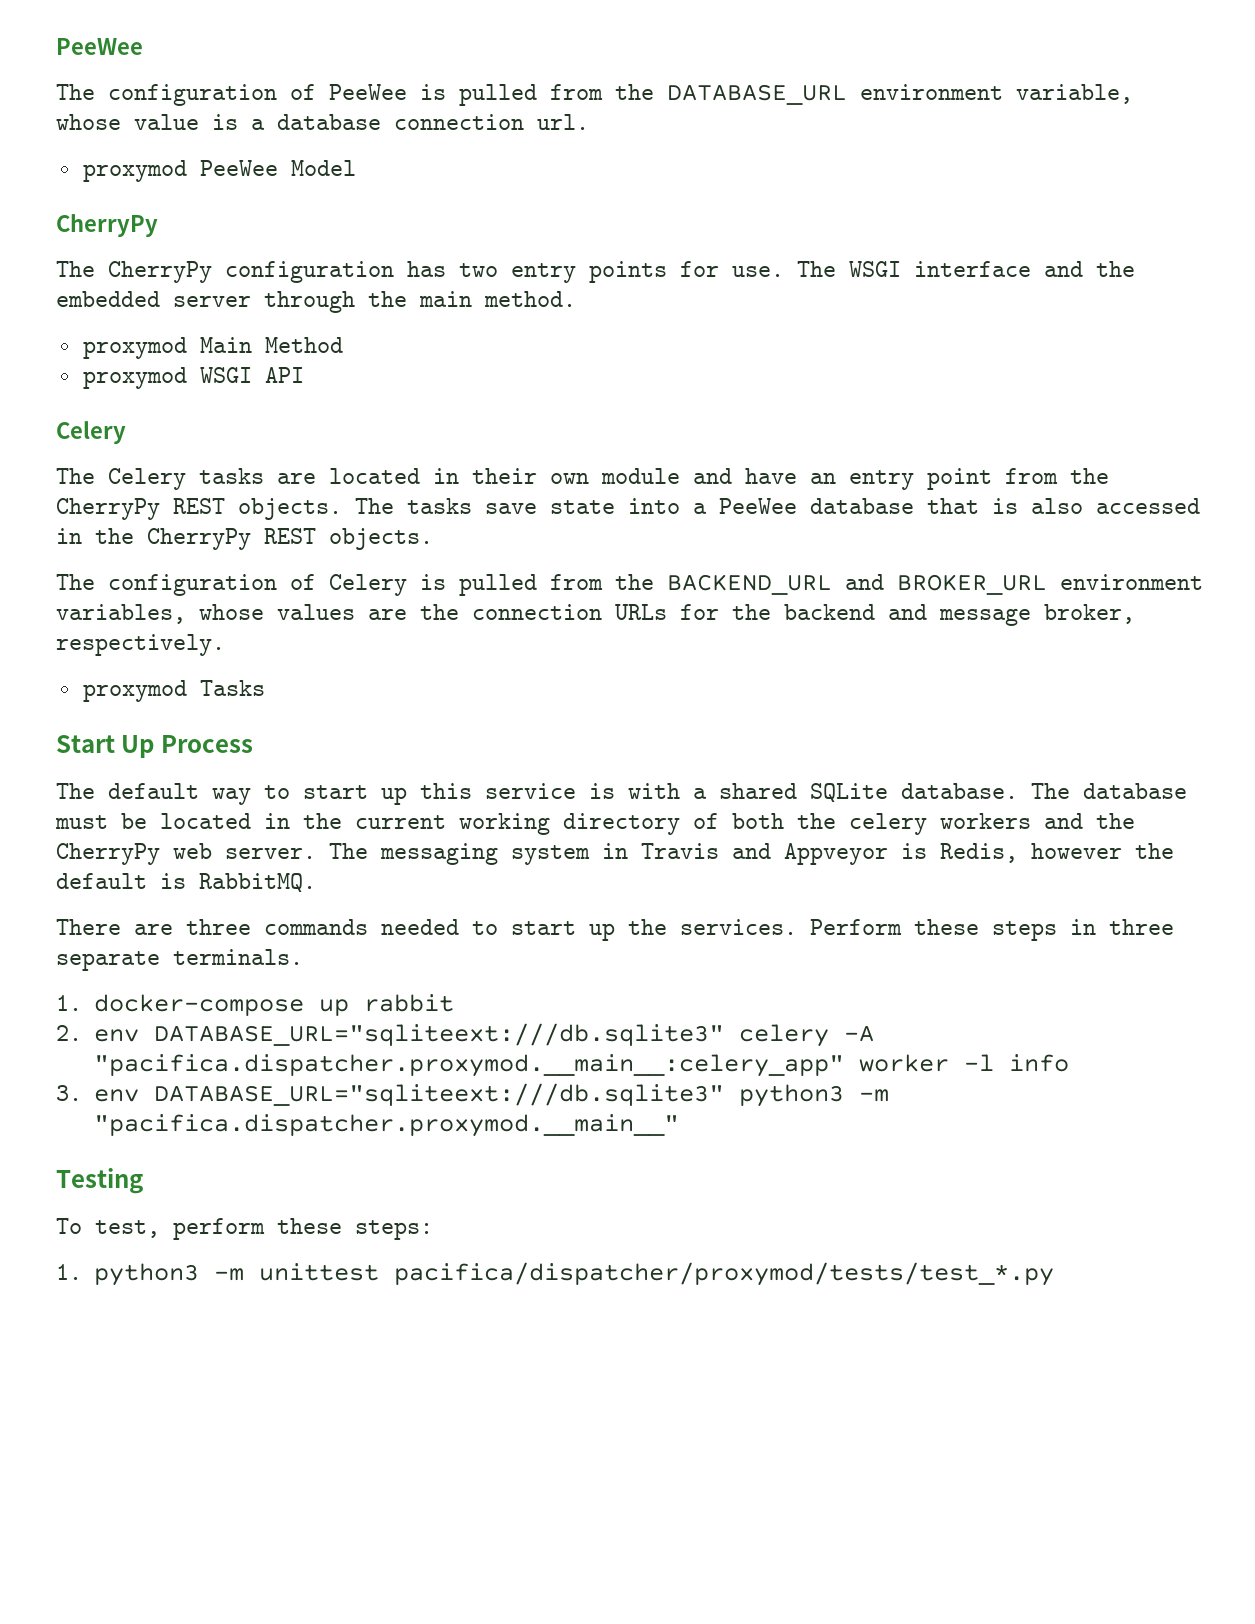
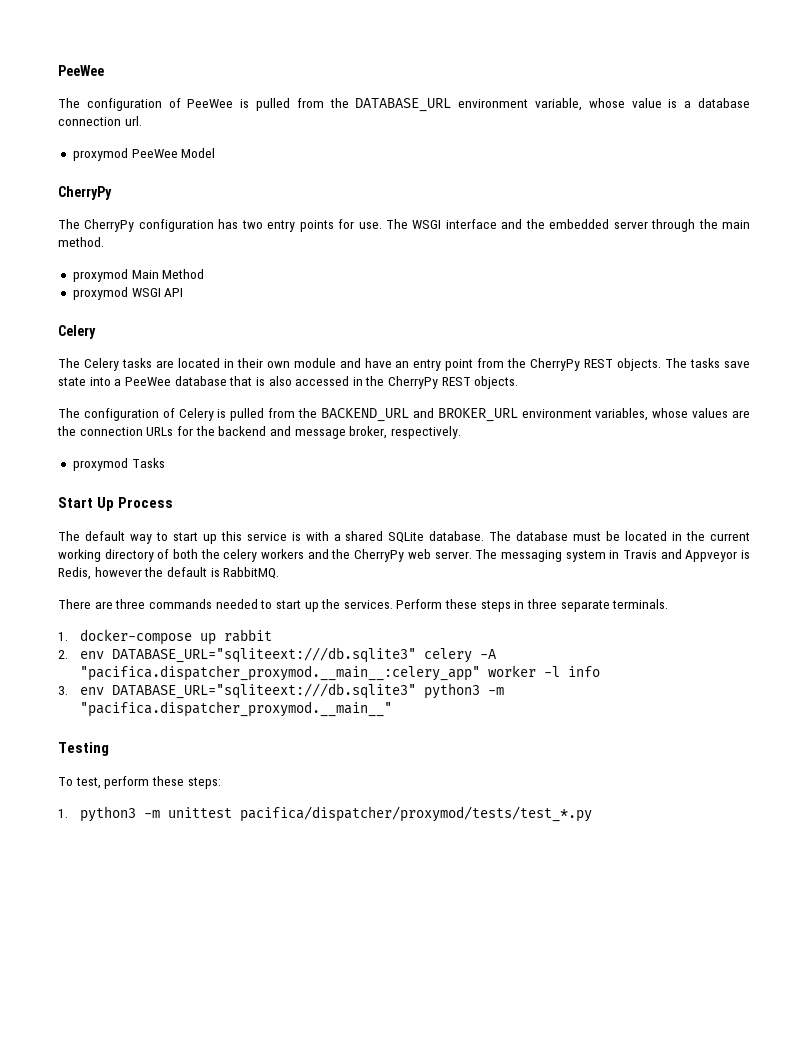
[94,1054,845,1077] "pacifica.dispatcher.proxymod.__main__:celery_app" -> [80,665,481,681] "pacifica.dispatcher_proxymod.__main__:celery_app"
[94,1114,680,1137] "pacifica.dispatcher.proxymod.__main__" -> [80,701,393,717] "pacifica.dispatcher_proxymod.__main__"

